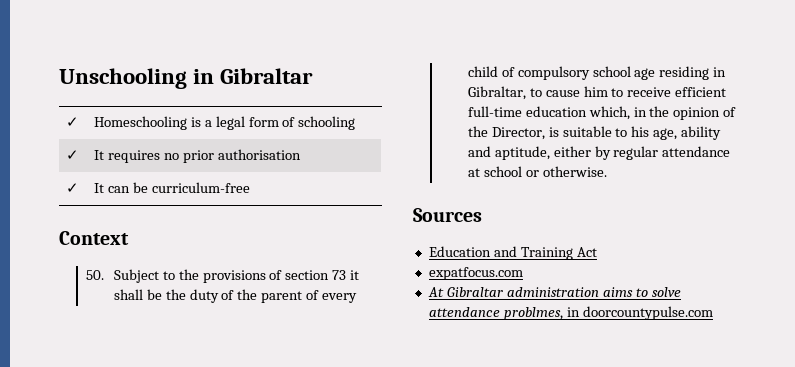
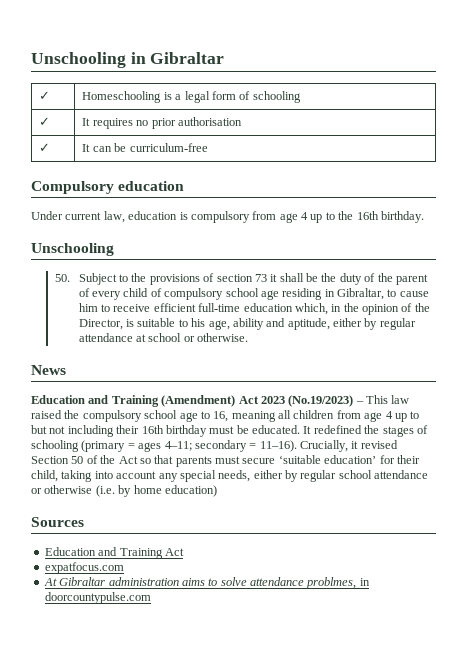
[59,231,129,245] Context -> [31,181,185,194] [31,211,424,223] [31,243,114,256] Compulsory education // Under current law, education is compulsory from age 4 up to the 16th birthday. // Unschooling
(607, 171) none -> [31,365,66,375] [31,395,410,407] [31,410,420,422] [31,425,428,437] [31,440,398,452] [31,455,420,467] [31,470,429,482] [31,485,217,497] // News // Education and Training (Amendment) Act 2023 (No.19/2023) – This law raised the compulsory school age to 16, meaning all children from age 4 up to but not including their 16th birthday must be educated. It redefined the stages of schooling (primary = ages 4–11; secondary = 11–16). Crucially, it revised Section 50 of the Act so that parents must secure ‘suitable education’ for their child, taking into account any special needs, either by regular school attendance or otherwise (i.e. by home education)

